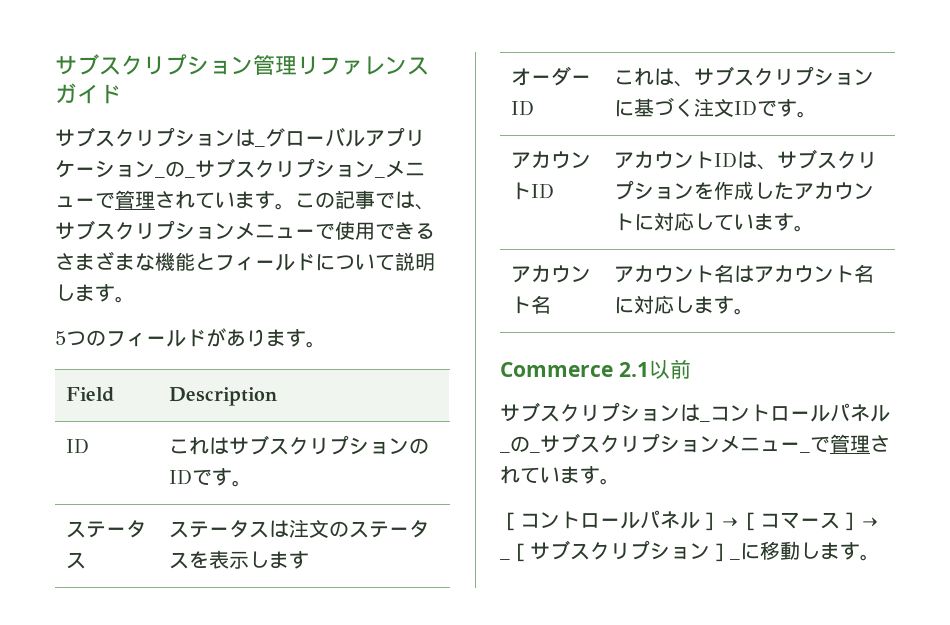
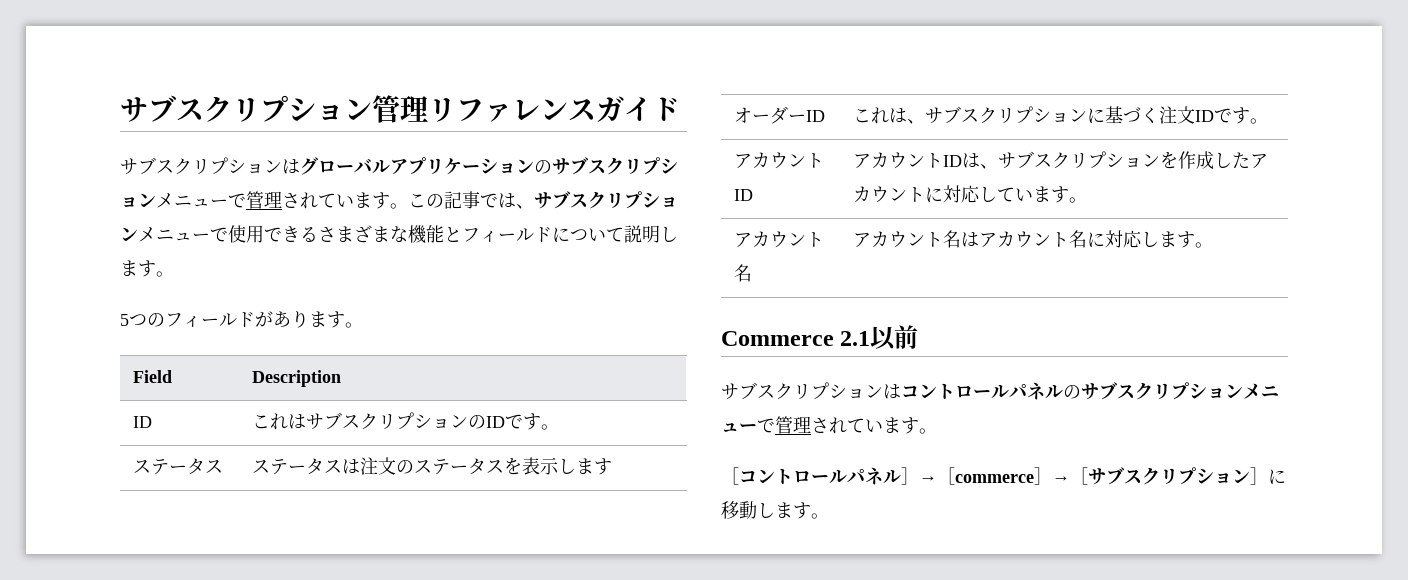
[255,145,265,147] _ -> (300, 166) none
[155,158,385,178] _の_サブスクリプション_ -> [534,157,678,175] [120,193,156,207] のサブスクリプション
[700,403,890,422] [500,433,800,453] [800,451,810,453] _コントロールパネル_の_サブスクリプションメニュー_ -> [901,382,1279,400] [721,423,757,432] コントロールパネルのサブスクリプションメニュー
[760,512,880,531] [500,558,510,560] コマース］→ _ -> [955,467,1070,485] commerce］→
[730,558,740,560] _ -> (1268, 476) none

